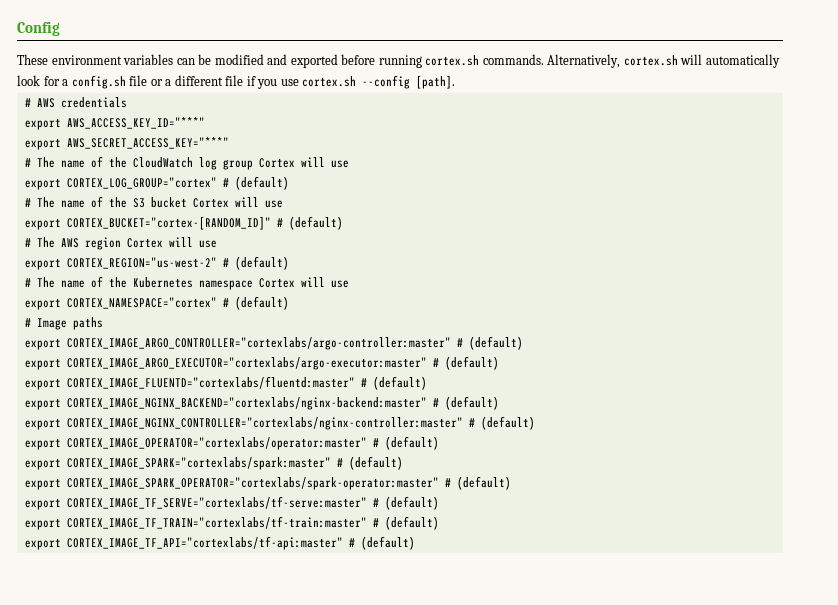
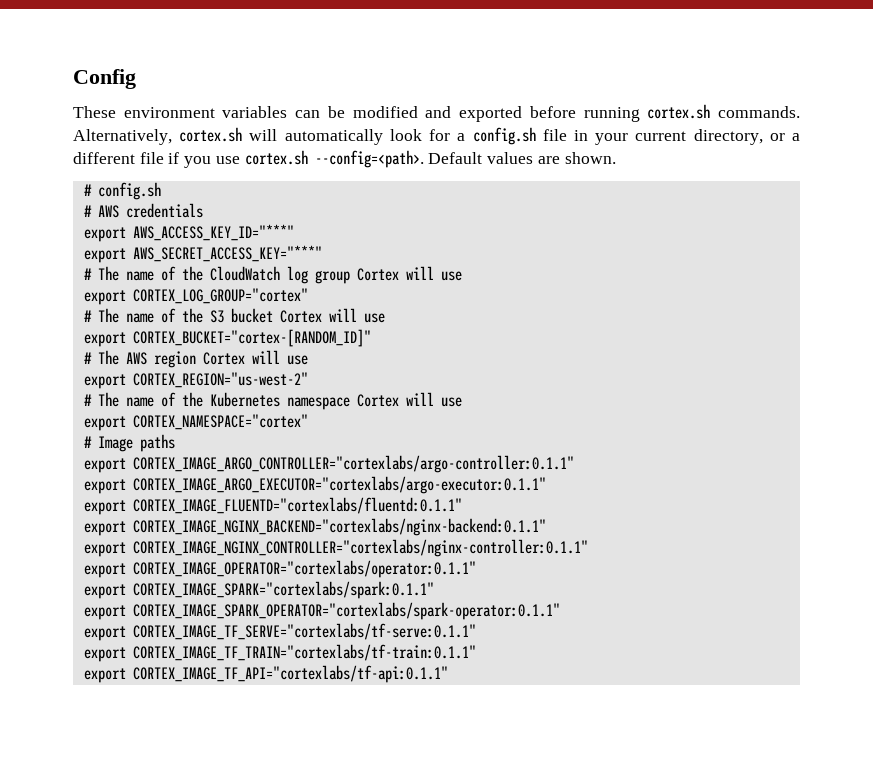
(148, 80) none -> [573,129,763,145] in your current directory,
[362,75,456,89] --config [path]. -> [314,150,616,168] [83,182,161,200] --config=<path>. Default values are shown. // # config.sh
[222,176,289,190] # (default) -> (308, 296) none
[276,216,343,230] # (default) -> (371, 338) none
[222,256,289,270] # (default) -> (308, 380) none
[222,296,289,310] # (default) -> (308, 422) none
[66,336,523,350] [24,356,499,370] [24,376,427,390] [24,396,499,410] [24,416,535,430] [24,436,439,450] [24,456,403,470] [24,476,511,490] [24,496,439,510] [24,516,439,530] [24,536,415,550] CORTEX_IMAGE_ARGO_CONTROLLER="cortexlabs/argo-controller:master" # (default) // export CORTEX_IMAGE_ARGO_EXECUTOR="cortexlabs/argo-executor:master" # (default) // export CORTEX_IMAGE_FLUENTD="cortexlabs/fluentd:master" # (default) // export CORTEX_IMAGE_NGINX_BACKEND="cortexlabs/nginx-backend:master" # (default) // export CORTEX_IMAGE_NGINX_CONTROLLER="cortexlabs/nginx-controller:master" # (default) // export CORTEX_IMAGE_OPERATOR="cortexlabs/operator:master" # (default) // export CORTEX_IMAGE_SPARK="cortexlabs/spark:master" # (default) // export CORTEX_IMAGE_SPARK_OPERATOR="cortexlabs/spark-operator:master" # (default) // export CORTEX_IMAGE_TF_SERVE="cortexlabs/tf-serve:master" # (default) // export CORTEX_IMAGE_TF_TRAIN="cortexlabs/tf-train:master" # (default) // export CORTEX_IMAGE_TF_API="cortexlabs/tf-api:master" # (default) -> [132,455,574,473] [83,476,546,494] [83,497,462,515] [83,518,546,536] [83,539,588,557] [83,560,476,578] [83,581,434,599] [83,602,560,620] [83,623,476,641] [83,644,476,662] [83,665,448,683] CORTEX_IMAGE_ARGO_CONTROLLER="cortexlabs/argo-controller:0.1.1" // export CORTEX_IMAGE_ARGO_EXECUTOR="cortexlabs/argo-executor:0.1.1" // export CORTEX_IMAGE_FLUENTD="cortexlabs/fluentd:0.1.1" // export CORTEX_IMAGE_NGINX_BACKEND="cortexlabs/nginx-backend:0.1.1" // export CORTEX_IMAGE_NGINX_CONTROLLER="cortexlabs/nginx-controller:0.1.1" // export CORTEX_IMAGE_OPERATOR="cortexlabs/operator:0.1.1" // export CORTEX_IMAGE_SPARK="cortexlabs/spark:0.1.1" // export CORTEX_IMAGE_SPARK_OPERATOR="cortexlabs/spark-operator:0.1.1" // export CORTEX_IMAGE_TF_SERVE="cortexlabs/tf-serve:0.1.1" // export CORTEX_IMAGE_TF_TRAIN="cortexlabs/tf-train:0.1.1" // export CORTEX_IMAGE_TF_API="cortexlabs/tf-api:0.1.1"

